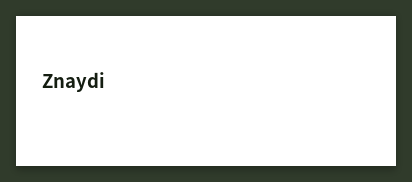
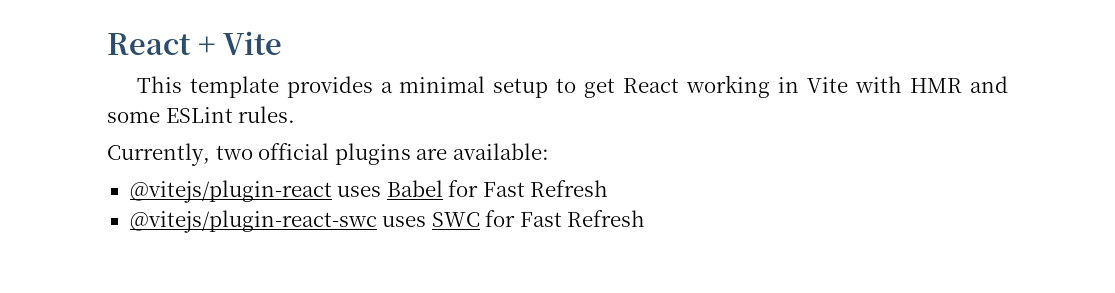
[42,72,105,92] Znaydi -> [107,31,282,55] [136,75,1008,98] [107,106,296,123] [107,143,549,166] [129,180,609,203] [129,210,646,233] React + Vite // This template provides a minimal setup to get React working in Vite with HMR and some ESLint rules. // Currently, two official plugins are available: // @vitejs/plugin-react uses Babel for Fast Refresh // @vitejs/plugin-react-swc uses SWC for Fast Refresh

